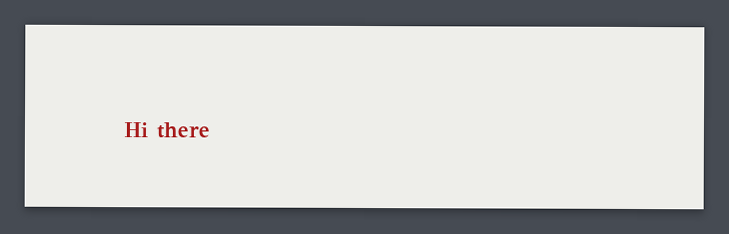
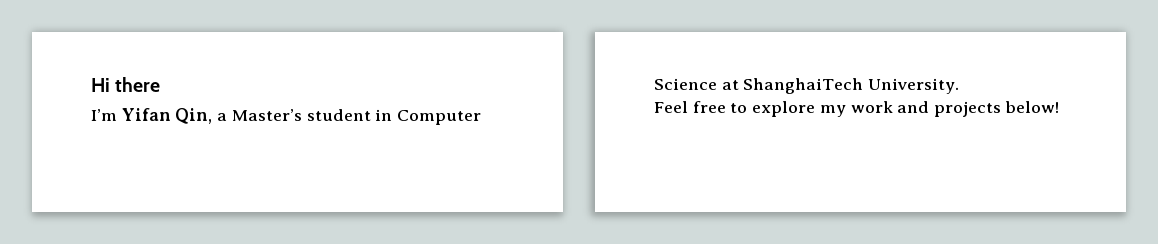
(210, 130) none -> [91,108,482,125] [654,78,960,94] [654,101,1059,117] // I’m Yifan Qin, a Master’s student in Computer Science at ShanghaiTech University. // Feel free to explore my work and projects below!

